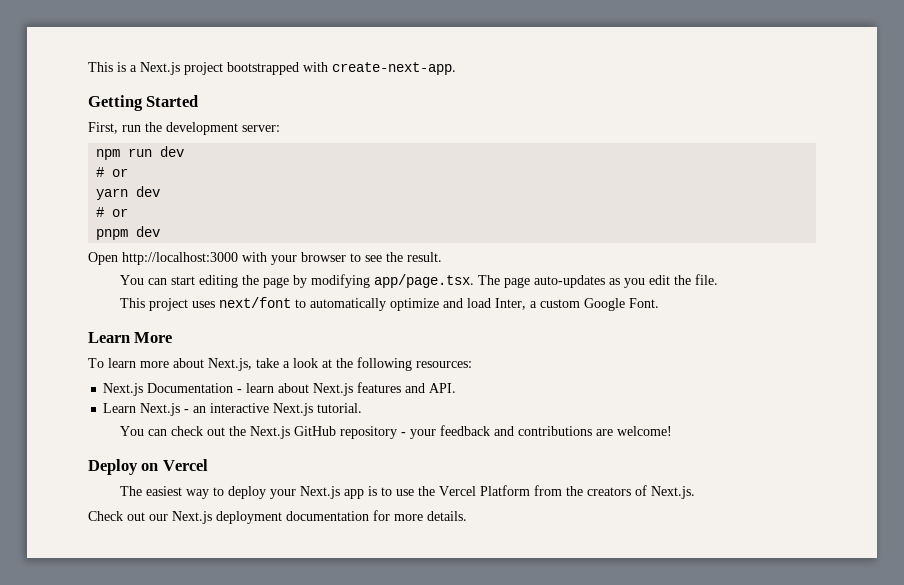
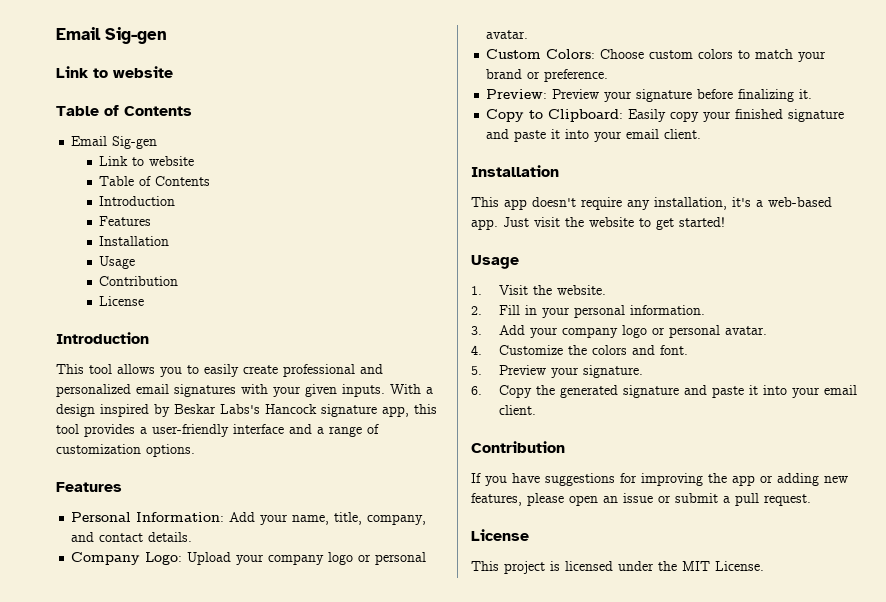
[88,62,456,75] [88,95,199,111] [88,122,280,135] [96,146,185,160] [96,167,129,177] [96,186,161,200] [96,207,129,217] [96,226,161,240] [88,252,442,265] [119,274,718,288] [119,297,659,311] [88,332,173,343] [88,357,472,371] [103,382,457,396] [103,403,363,416] [119,425,672,439] [88,459,208,475] [119,485,695,499] [88,510,467,524] This is a Next.js project bootstrapped with create-next-app. // Getting Started // First, run the development server: // npm run dev // # or // yarn dev // # or // pnpm dev // Open http://localhost:3000 with your browser to see the result. // You can start editing the page by modifying app/page.tsx. The page auto-updates as you edit the file. // This project uses next/font to automatically optimize and load Inter, a custom Google Font. // Learn More // To learn more about Next.js, take a look at the following resources: // Next.js Documentation - learn about Next.js features and API. // Learn Next.js - an interactive Next.js tutorial. // You can check out the Next.js GitHub repository - your feedback and contributions are welcome! // Deploy on Vercel // The easiest way to deploy your Next.js app is to use the Vercel Platform from the creators of Next.js. // Check out our Next.js deployment documentation for more details. -> [56,27,167,44] [56,66,173,78] [56,105,192,116] [71,136,158,149] [99,156,195,166] [99,176,211,186] [99,196,176,206] [99,216,152,226] [99,236,170,246] [99,256,136,269] [99,276,179,286] [99,296,145,306] [56,332,149,344] [56,364,383,377] [56,384,433,397] [56,404,437,417] [56,424,379,437] [56,444,195,457] [56,482,122,492] [71,512,427,525] [71,532,193,542] [71,552,427,565] [486,30,529,39] [486,49,827,62] [486,69,609,82] [486,89,813,102] [486,109,845,122] [486,129,702,142] [471,165,559,177] [471,197,832,210] [471,217,725,230] [471,255,519,269] [471,285,606,295] [471,305,705,318] [471,325,767,338] [471,345,688,355] [471,365,643,378] [471,385,857,398] [498,405,536,415] [471,441,565,453] [471,473,848,486] [471,493,811,506] [471,529,529,541] [471,561,764,574] Email Sig-gen // Link to website // Table of Contents // Email Sig-gen // Link to website // Table of Contents // Introduction // Features // Installation // Usage // Contribution // License // Introduction // This tool allows you to easily create professional and personalized email signatures with your given inputs. With a design inspired by Beskar Labs's Hancock signature app, this tool provides a user-friendly interface and a range of customization options. // Features // Personal Information: Add your name, title, company, and contact details. // Company Logo: Upload your company logo or personal avatar. // Custom Colors: Choose custom colors to match your brand or preference. // Preview: Preview your signature before finalizing it. // Copy to Clipboard: Easily copy your finished signature and paste it into your email client. // Installation // This app doesn't require any installation, it's a web-based app. Just visit the website to get started! // Usage // 1. Visit the website. // 2. Fill in your personal information. // 3. Add your company logo or personal avatar. // 4. Customize the colors and font. // 5. Preview your signature. // 6. Copy the generated signature and paste it into your email client. // Contribution // If you have suggestions for improving the app or adding new features, please open an issue or submit a pull request. // License // This project is licensed under the MIT License.

